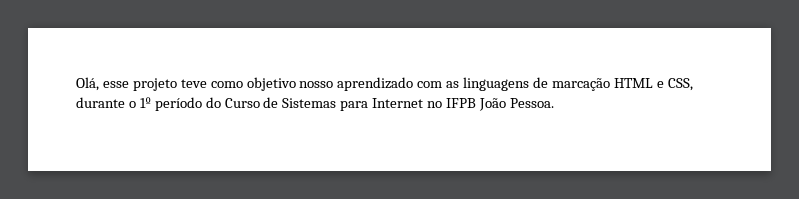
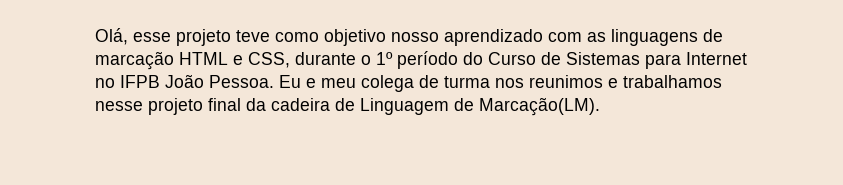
(554, 103) none -> [279,75,722,92] [95,97,600,116] Eu e meu colega de turma nos reunimos e trabalhamos nesse projeto final da cadeira de Linguagem de Marcação(LM).

